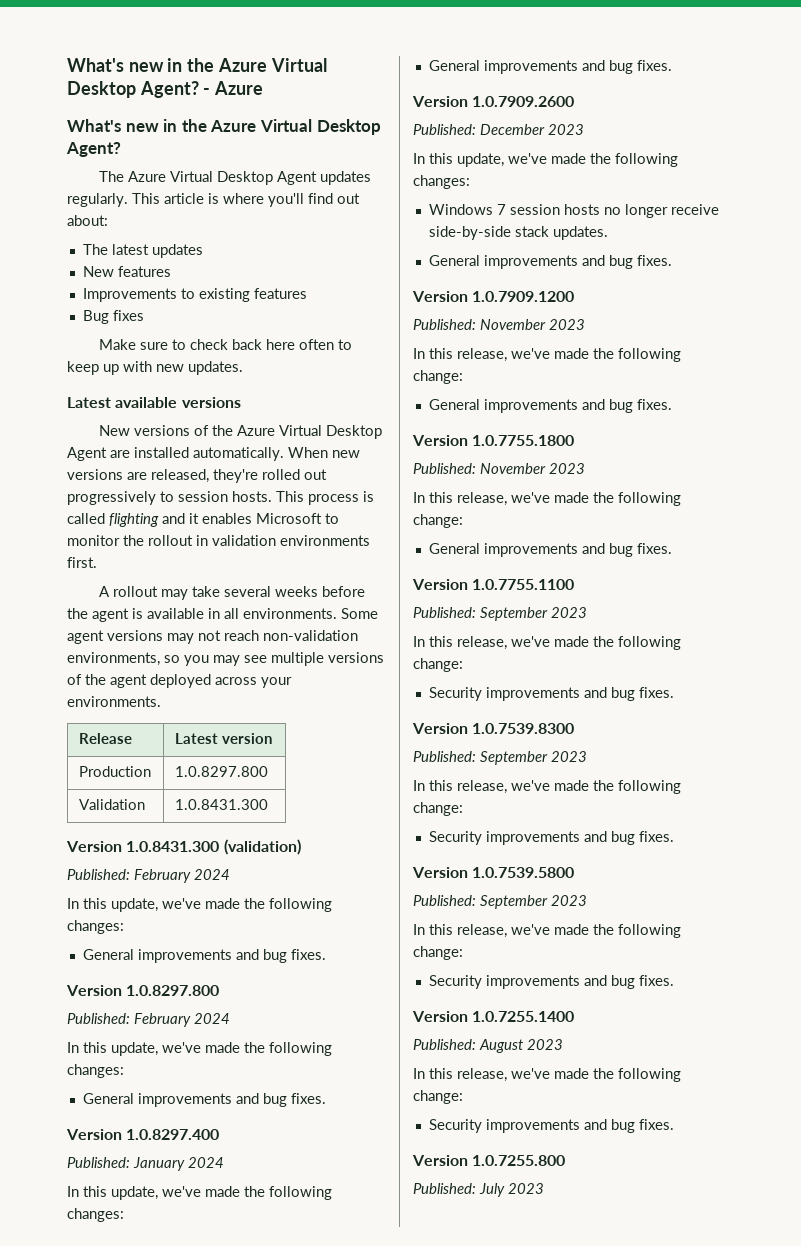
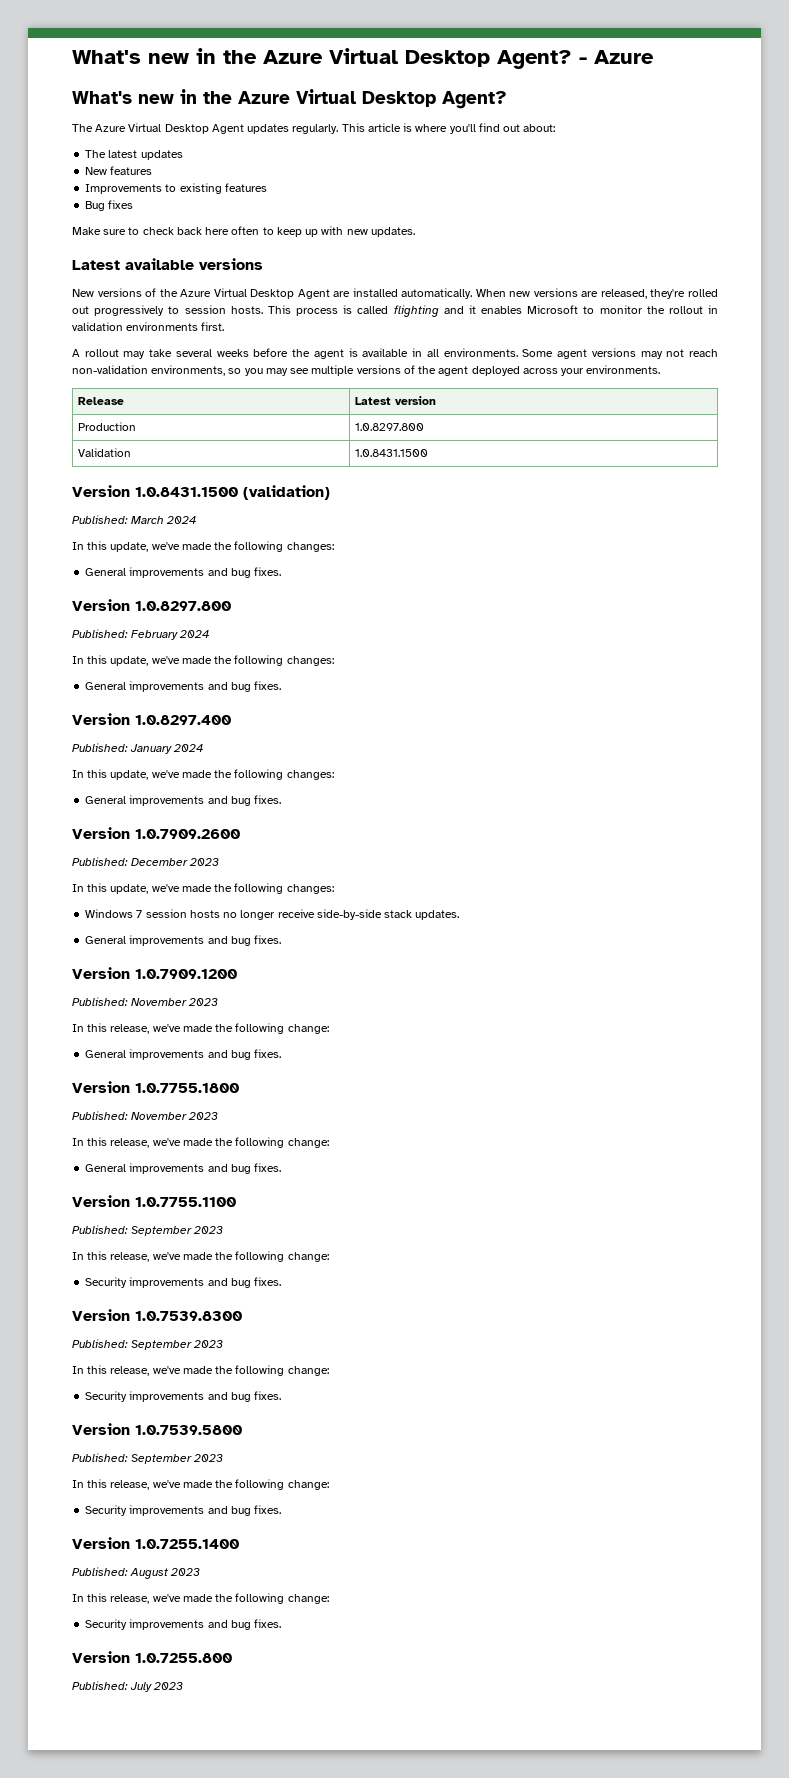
[174,799,268,810] [66,841,220,852] 1.0.8431.300 // Version 1.0.8431.300 -> [354,449,428,457] [72,485,238,497] 1.0.8431.1500 // Version 1.0.8431.1500
[134,869,191,883] February -> [131,516,165,524] March

